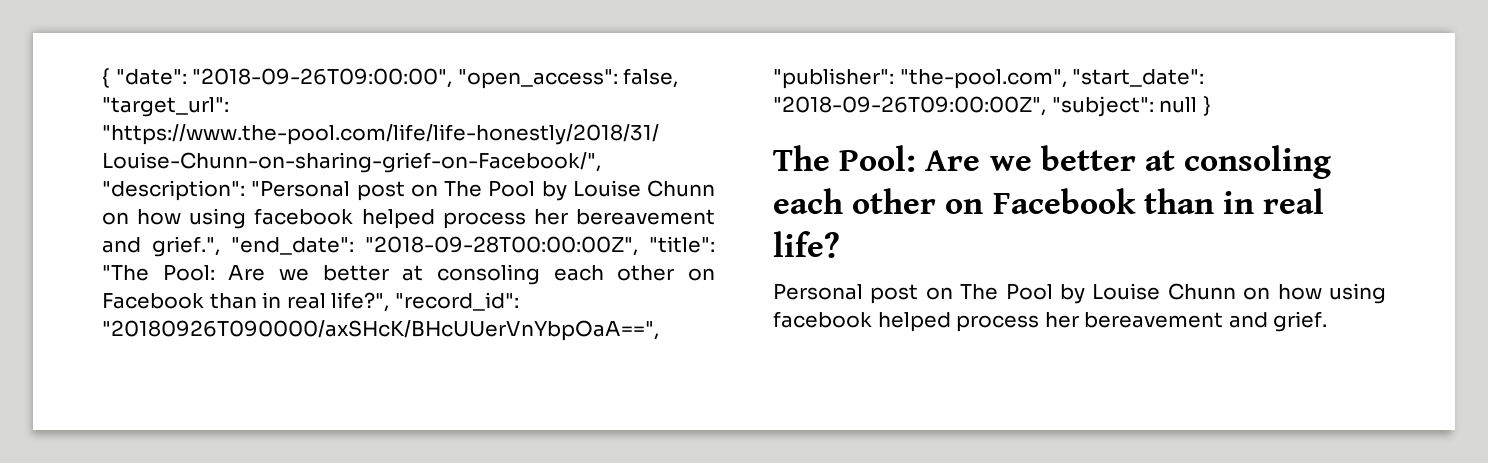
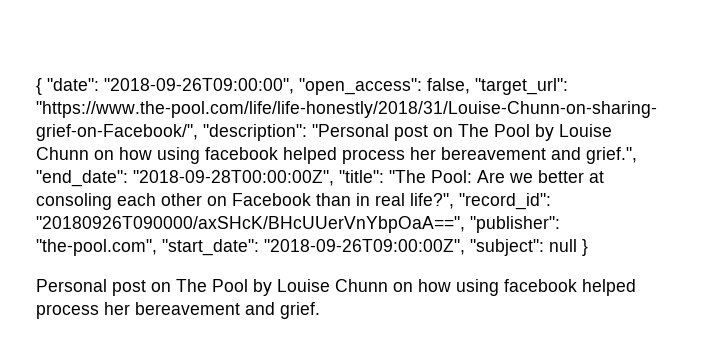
[773,145,1332,179] [773,188,1325,214] [773,231,840,258] // The Pool: Are we better at consoling each other on Facebook than in real life? -> (588, 247) none

